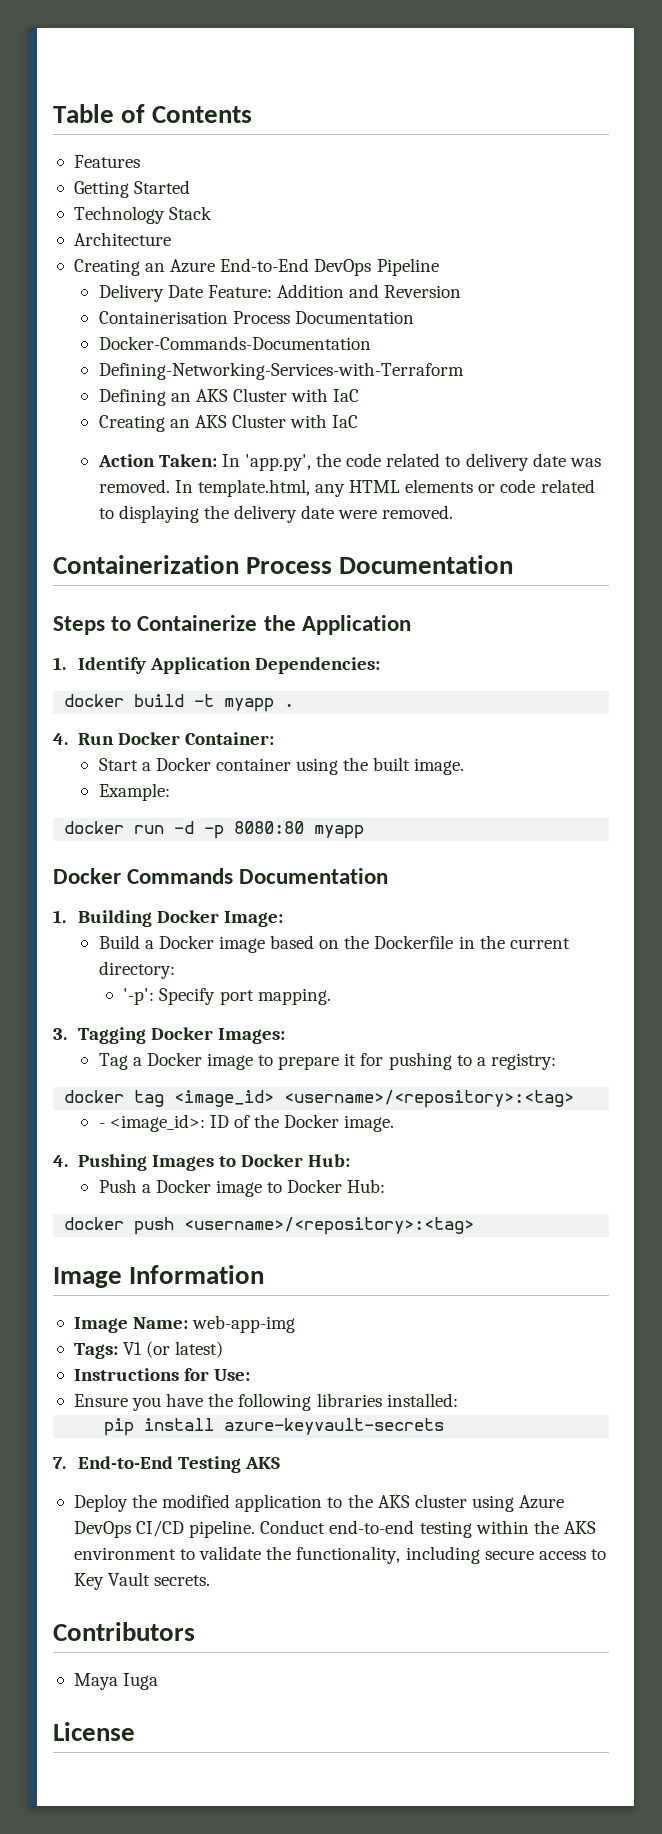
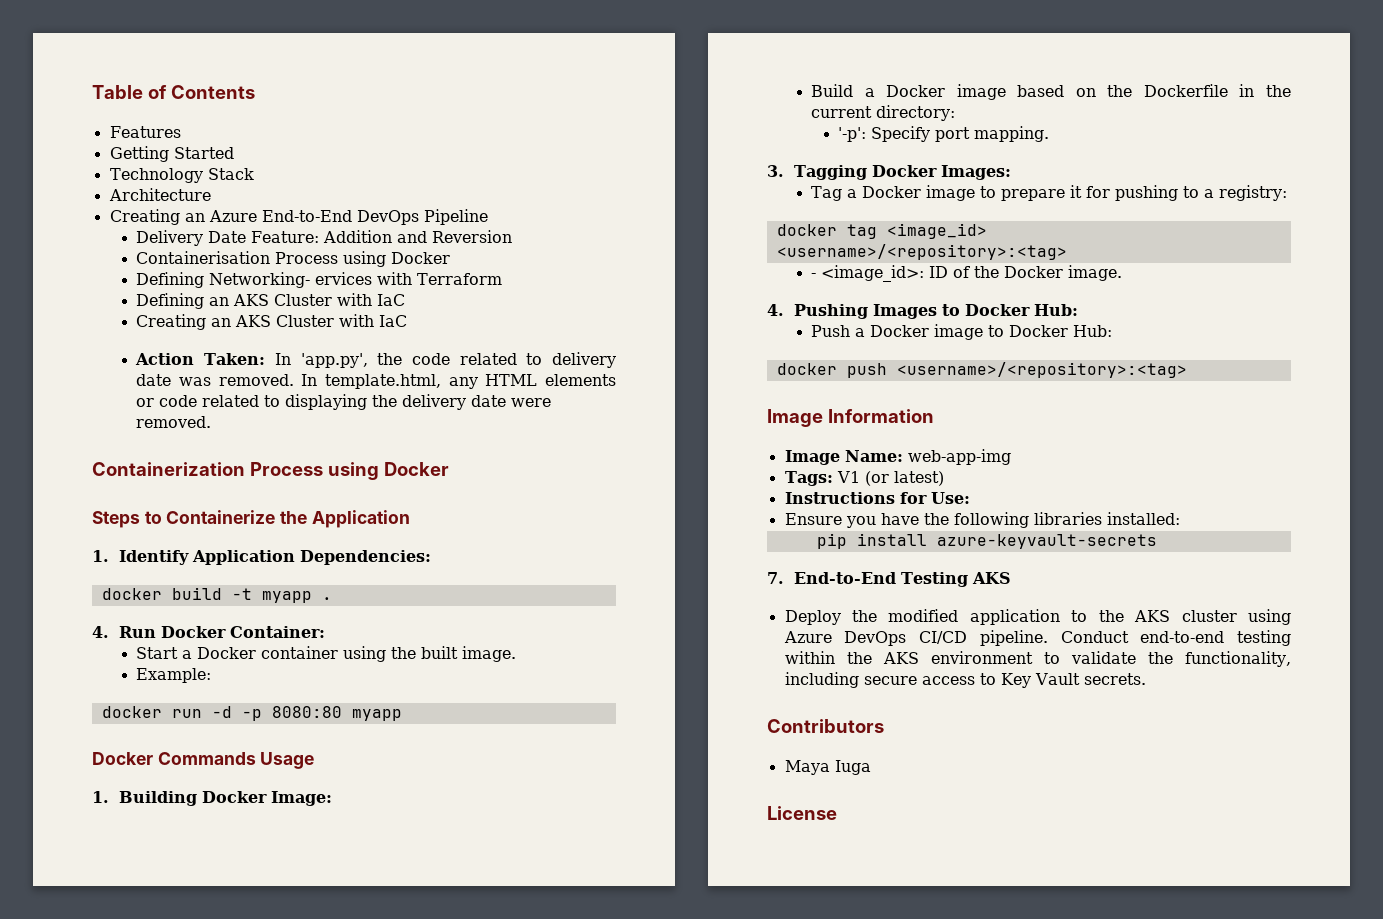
[294,311,414,324] [98,336,371,350] [98,362,464,380] Documentation // Docker-Commands-Documentation // Defining-Networking-Services-with-Terraform -> [343,251,451,267] [136,272,503,288] using Docker // Defining Networking- ervices with Terraform
[339,555,514,574] Documentation -> [327,462,449,480] using Docker
[239,868,389,884] Documentation -> [260,752,315,769] Usage

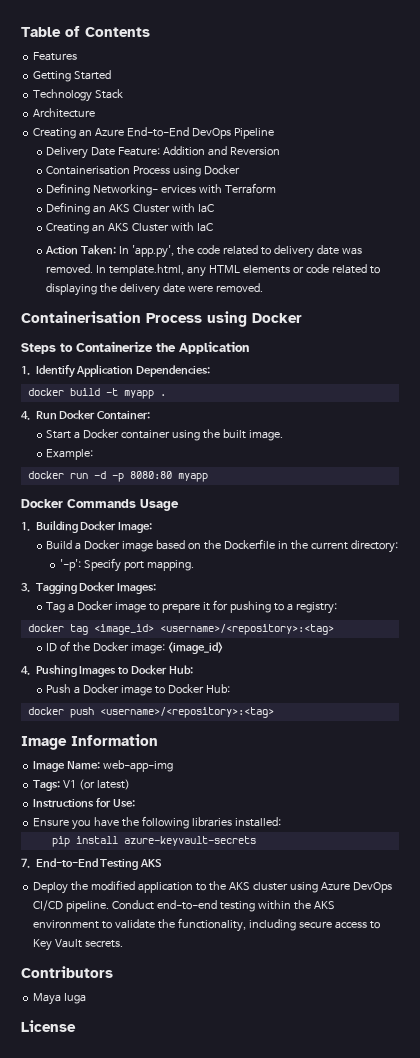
[92,462,245,476] Containerization -> [21,311,141,323] Containerisation
[811,265,925,282] - <image_id>: -> (334, 629) none
[1068,265,1123,281] image. -> [131,642,224,654] image: <image_id>

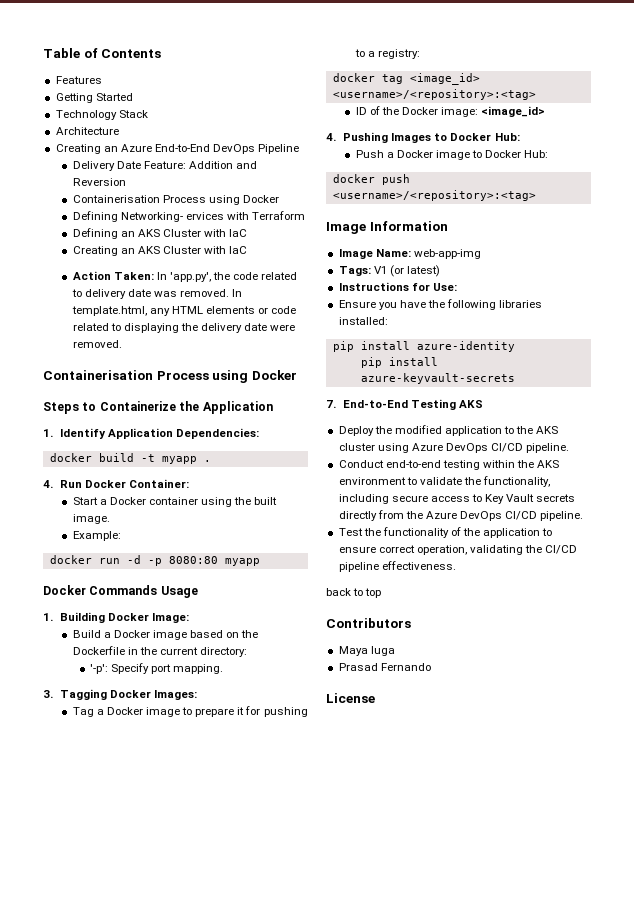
(281, 822) none -> [332,341,515,352] // pip install azure-identity
(110, 906) none -> (570, 448) //
[85,940,124,948] secrets. -> [536,494,576,502] [338,510,584,521] [338,527,553,538] [338,545,578,555] [338,561,456,572] [326,588,382,598] secrets directly from the Azure DevOps CI/CD pipeline. // Test the functionality of the application to ensure correct operation, validating the CI/CD pipeline effectiveness. // back to top
(87, 998) none -> [338,663,431,671] // Prasad Fernando

